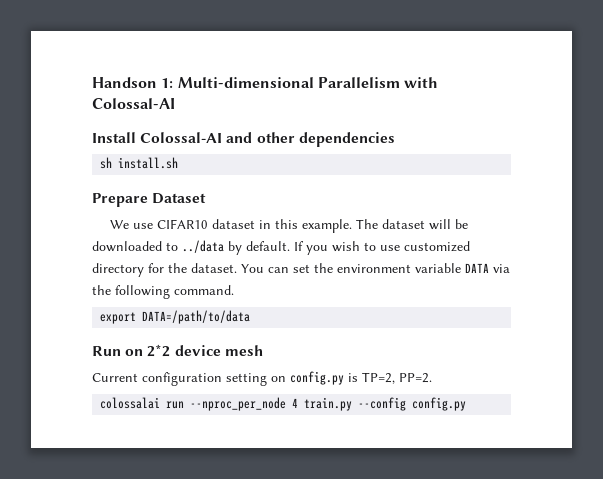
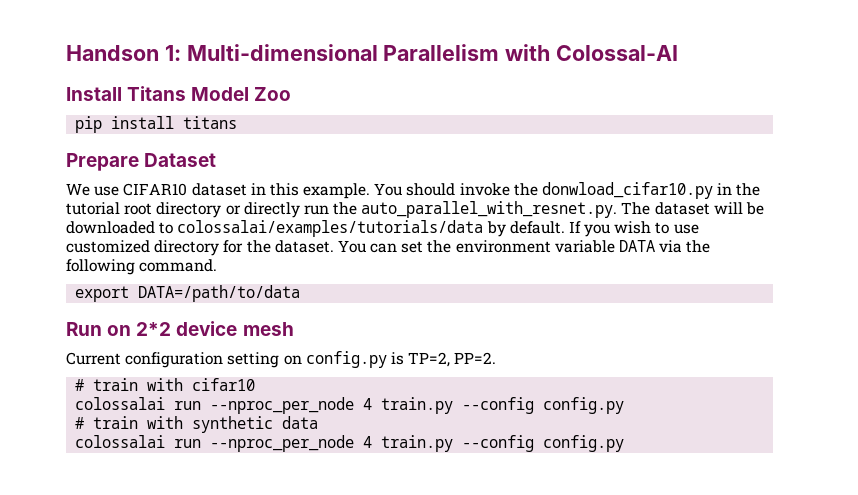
[140,132,395,147] [100,157,179,169] Colossal-AI and other dependencies // sh install.sh -> [127,86,292,101] [75,116,238,133] Titans Model Zoo // pip install titans
(353, 226) none -> [374,182,761,199] [66,201,618,218] You should invoke the donwload_cifar10.py in the tutorial root directory or directly run the auto_parallel_with_resnet.py.
[182,240,224,253] ../data -> [177,220,484,237] colossalai/examples/tutorials/data
[100,397,467,411] // colossalai run --nproc_per_node 4 train.py --config config.py -> [75,378,256,391] [75,397,625,414] [75,416,319,433] [75,435,625,452] // # train with cifar10 // colossalai run --nproc_per_node 4 train.py --config config.py // # train with synthetic data // colossalai run --nproc_per_node 4 train.py --config config.py

